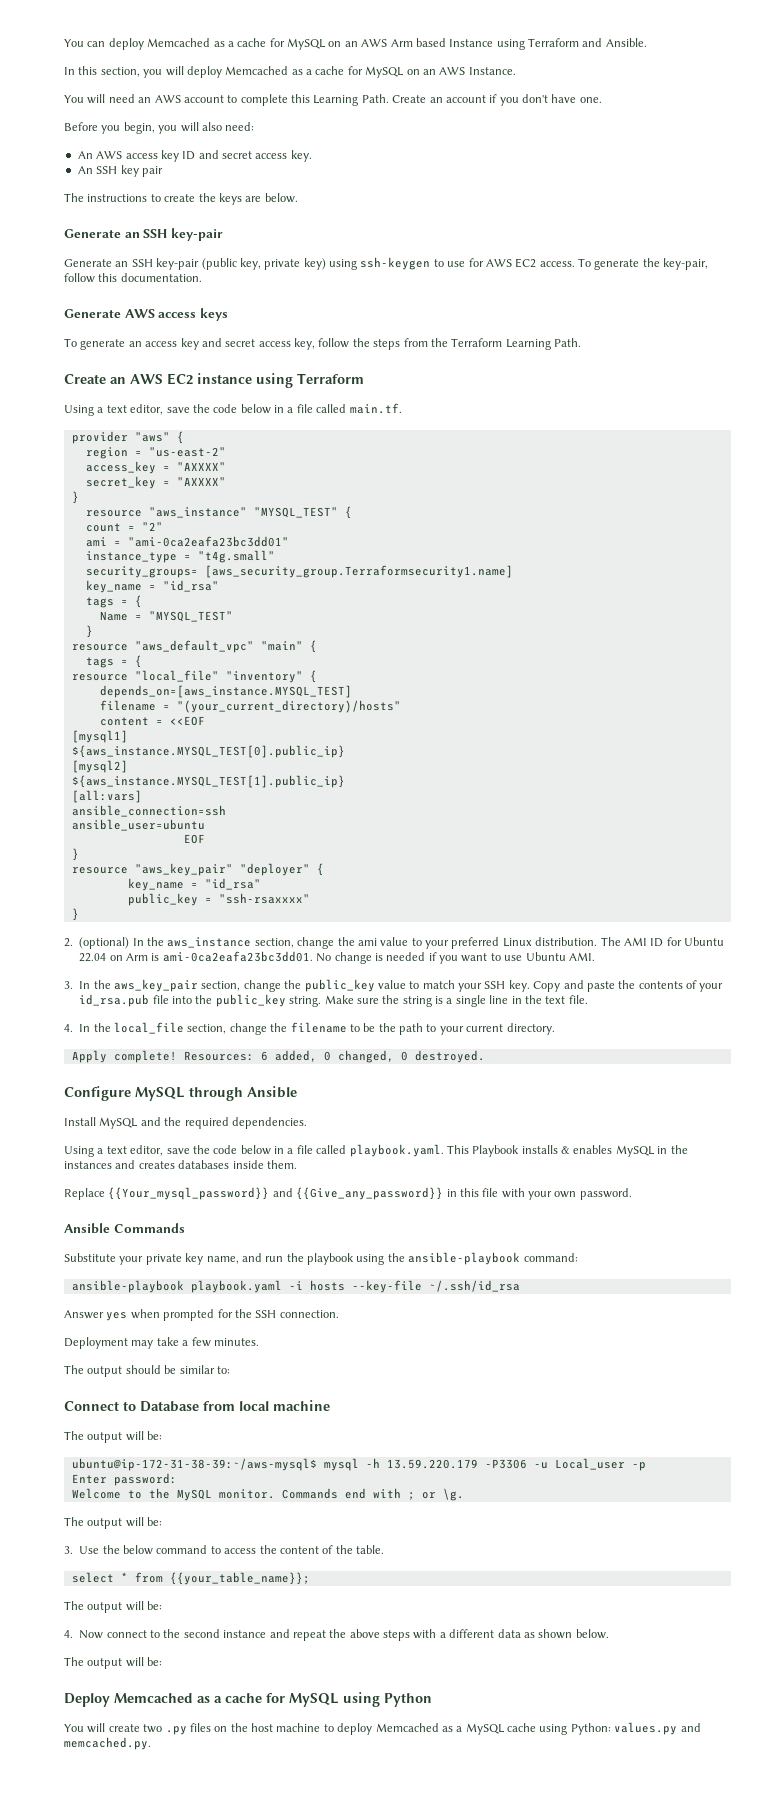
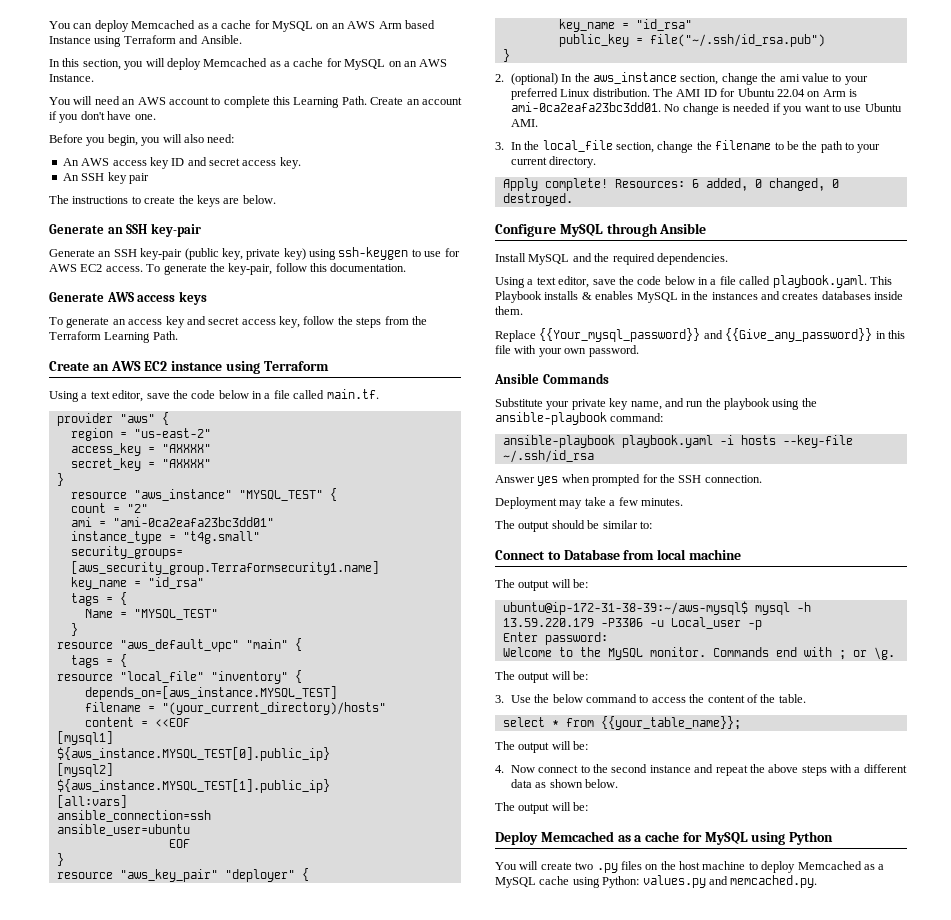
[218,893,310,904] "ssh-rsaxxxx" -> [649,34,825,47] file("~/.ssh/id_rsa.pub")
[114,979,724,992] [79,994,588,1007] [64,1023,111,1032] aws_key_pair section, change the public_key value to match your SSH key. Copy and paste the contents of your id_rsa.pub file into the public_key string. Make sure the string is a single line in the text file. // 4. In the -> (540, 145) none

